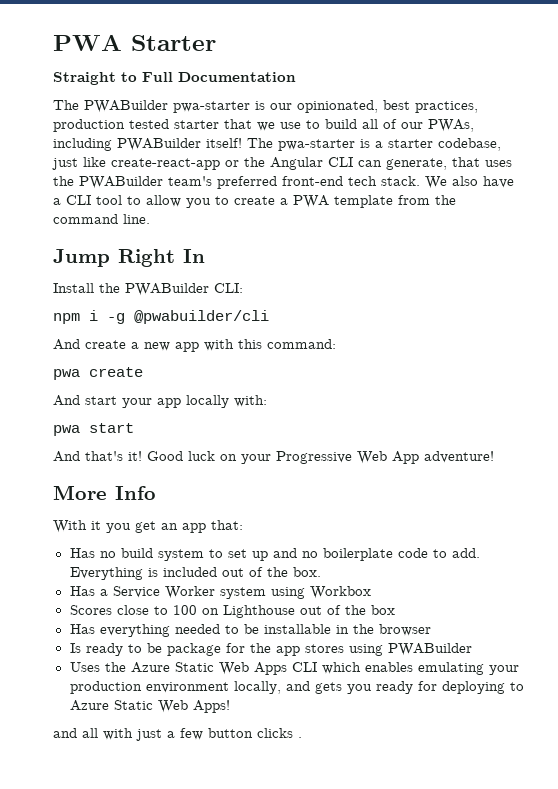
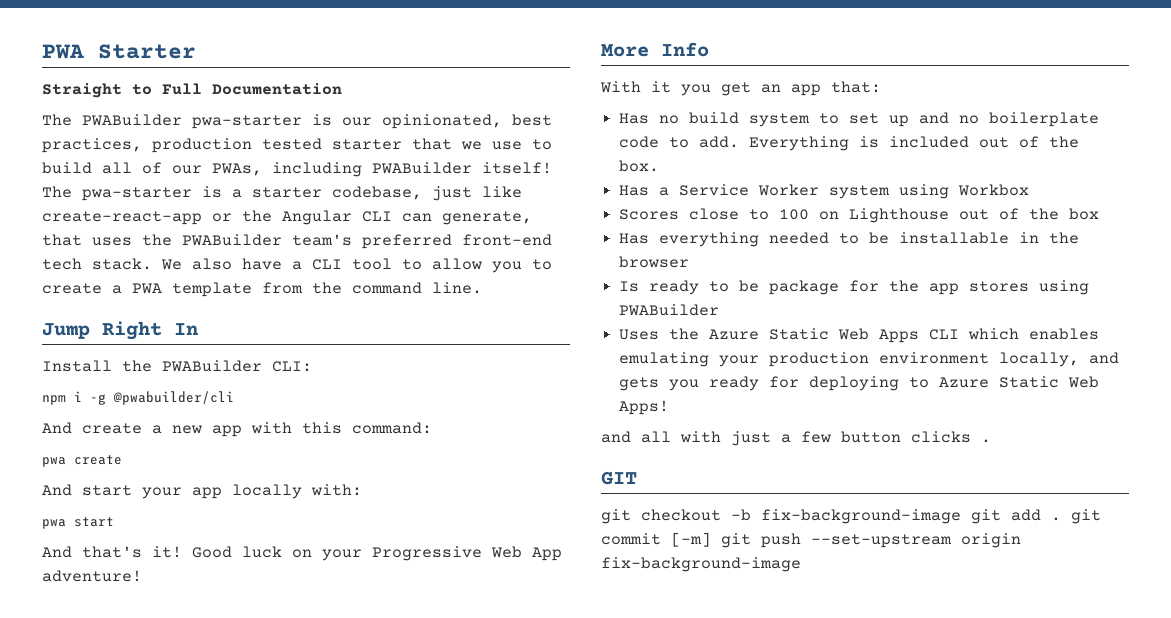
(302, 737) none -> [601,471,637,485] [601,509,1101,524] [601,532,1021,548] [601,557,801,572] // GIT // git checkout -b fix-background-image git add . git commit [-m] git push --set-upstream origin fix-background-image

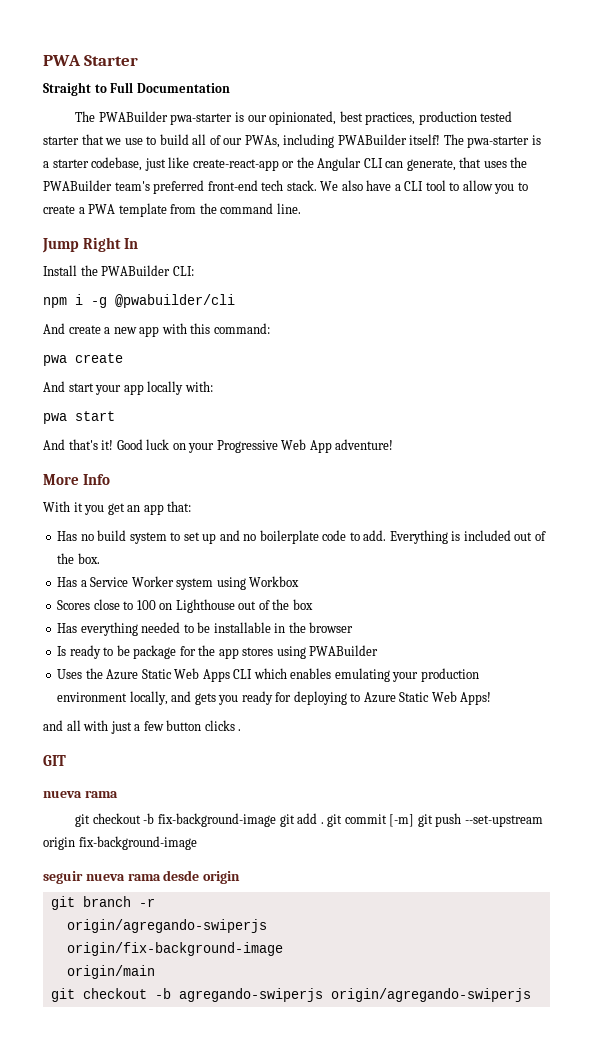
(637, 478) none -> [43,790,118,798] // nueva rama
(801, 564) none -> [43,870,241,884] [50,896,155,910] [66,919,267,933] [66,942,283,956] [66,965,155,979] [50,988,531,1002] // seguir nueva rama desde origin // git branch -r // origin/agregando-swiperjs // origin/fix-background-image // origin/main // git checkout -b agregando-swiperjs origin/agregando-swiperjs

